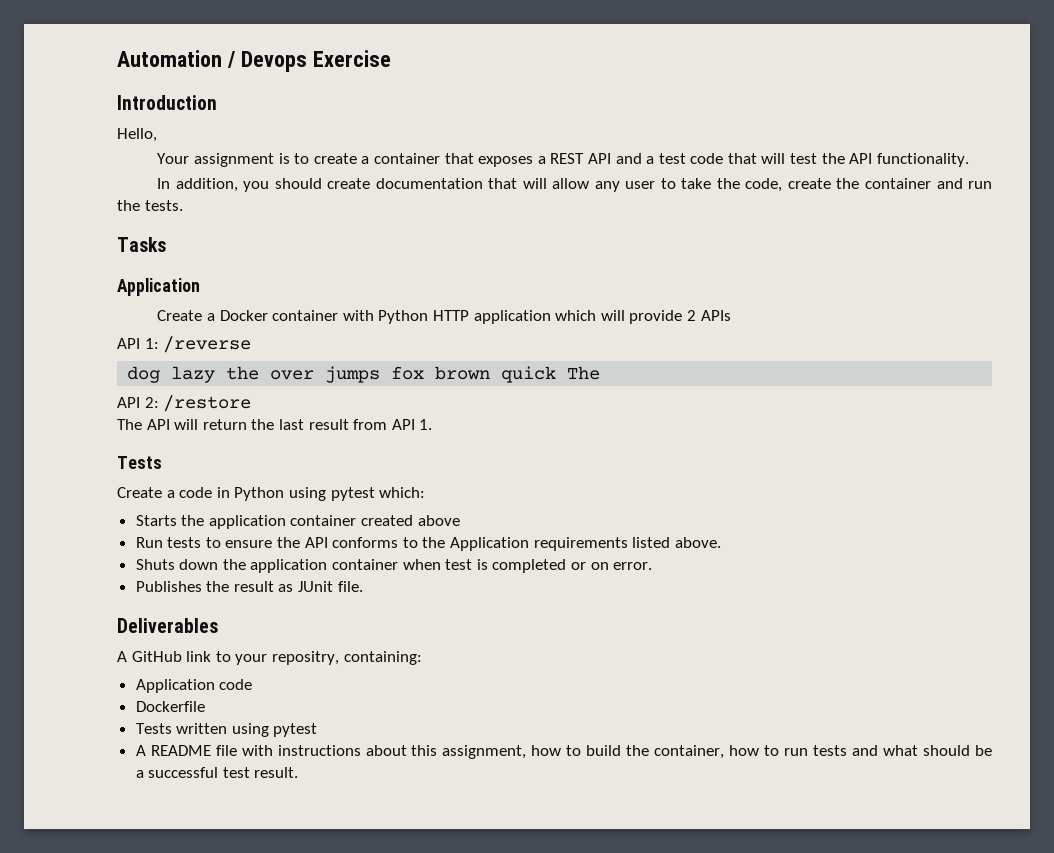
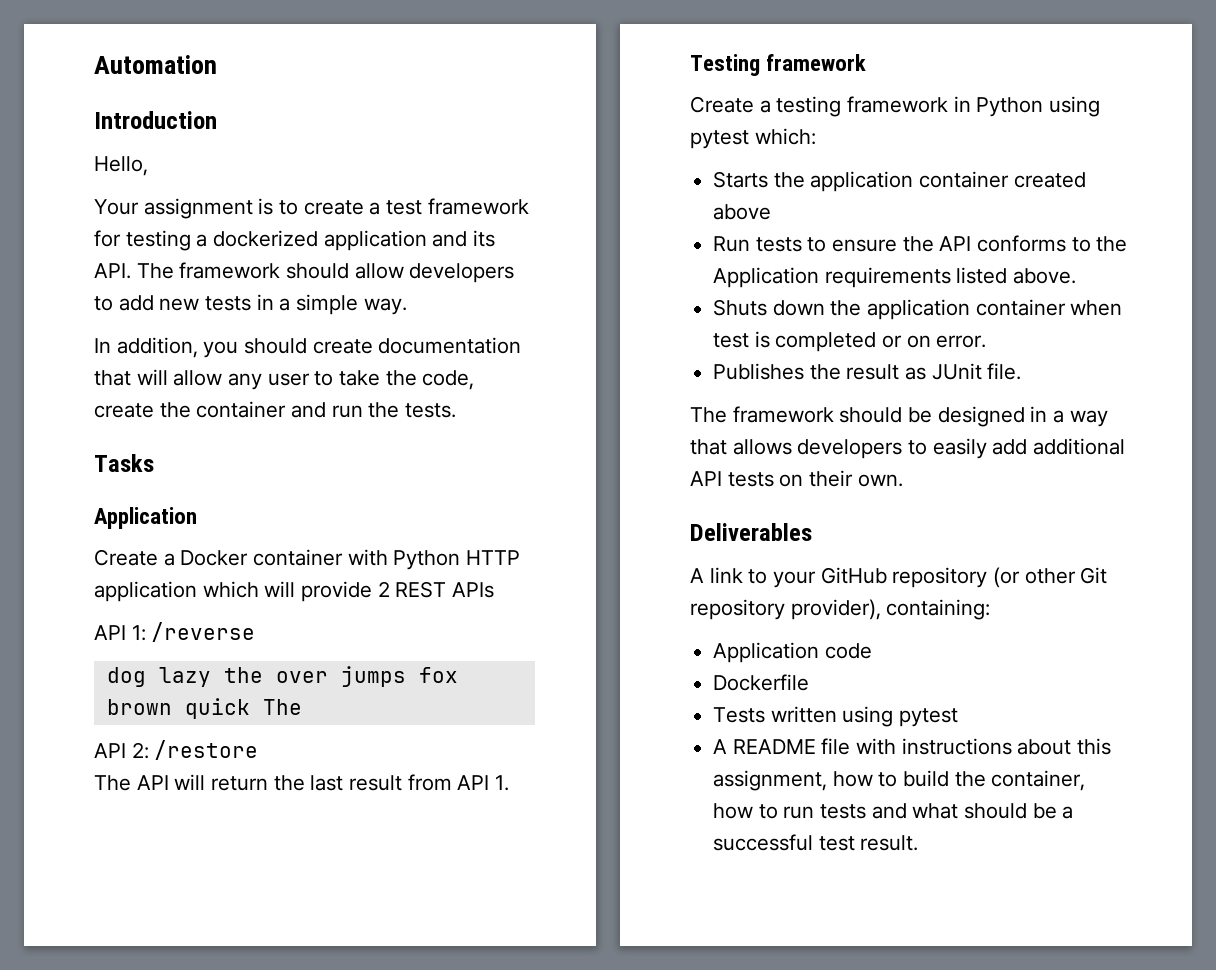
[226,50,391,72] / Devops Exercise -> (217, 64) none
[373,153,969,167] container that exposes a REST API and a test code that will test the API functionality. -> [386,198,529,215] [94,230,496,251] [94,262,515,283] [94,294,407,315] test framework for testing a dockerized application and its API. The framework should allow developers to add new tests in a simple way.
(696, 315) none -> [395,581,447,598] REST
[117,456,162,469] [117,487,213,498] Tests // Create a code -> [690,54,867,76] [690,96,949,117] Testing framework // Create a testing framework
(363, 586) none -> [690,406,1108,427] [690,438,1126,459] [690,470,903,487] // The framework should be designed in a way that allows developers to easily add additional API tests on their own.
[131,651,182,662] GitHub -> (704, 575) none
[271,651,339,665] repositry, -> [820,567,1108,588] [690,599,881,620] GitHub repository (or other Git repository provider),

